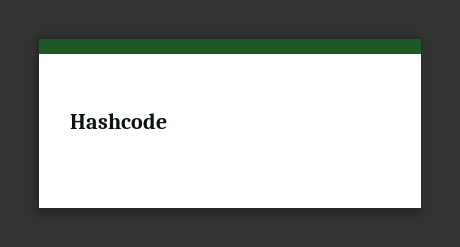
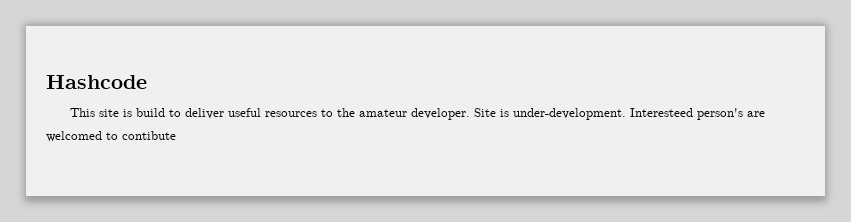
(167, 121) none -> [70,108,766,120] [46,131,176,142] // This site is build to deliver useful resources to the amateur developer. Site is under-development. Interesteed person's are welcomed to contibute

